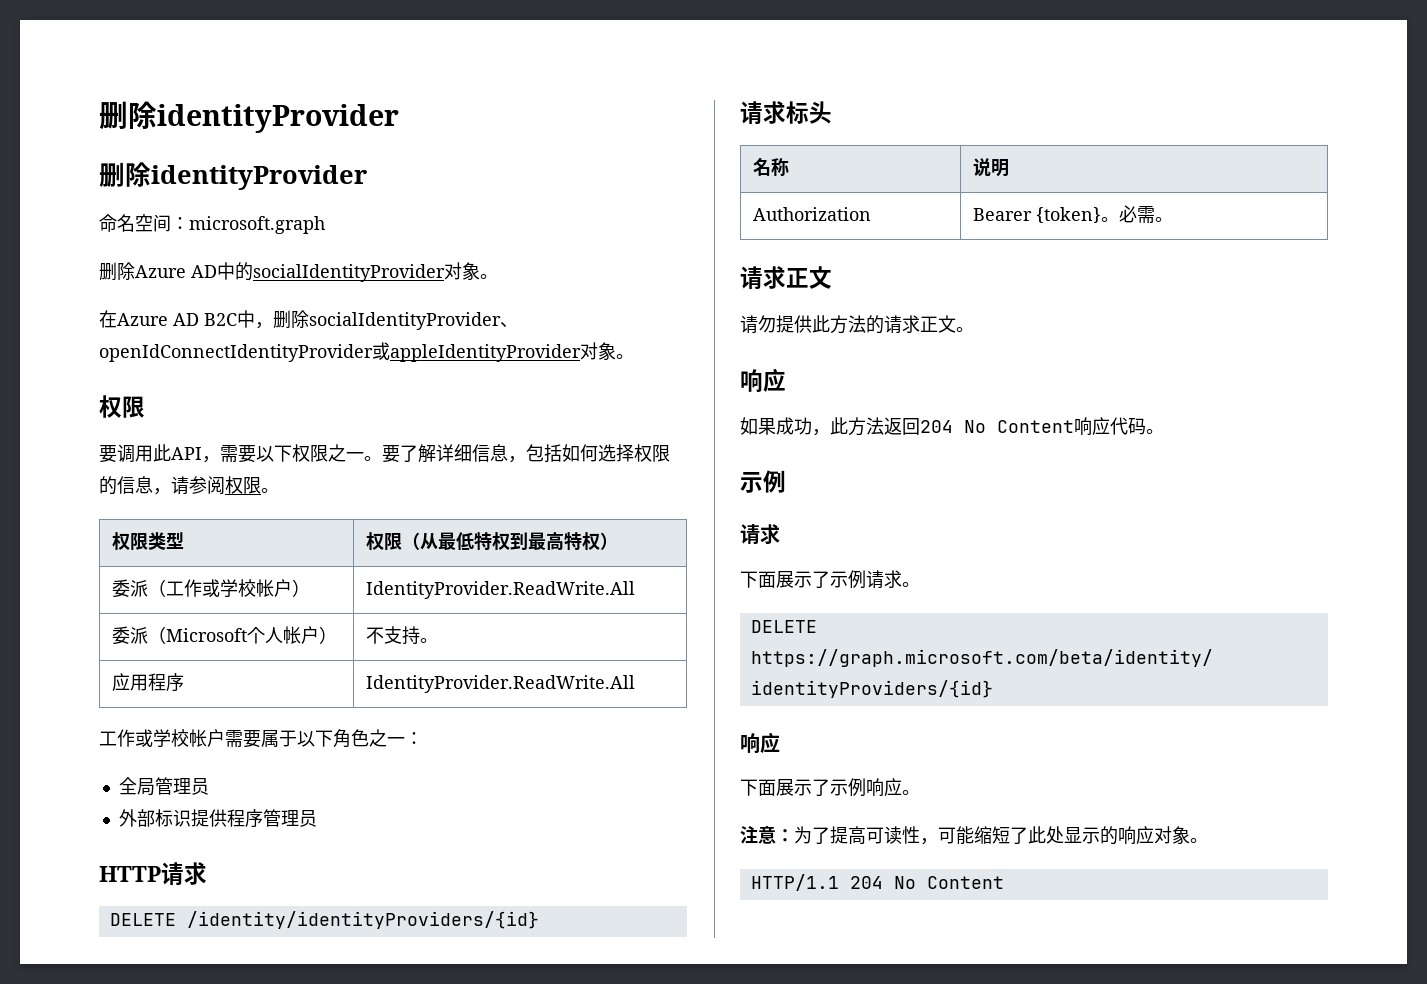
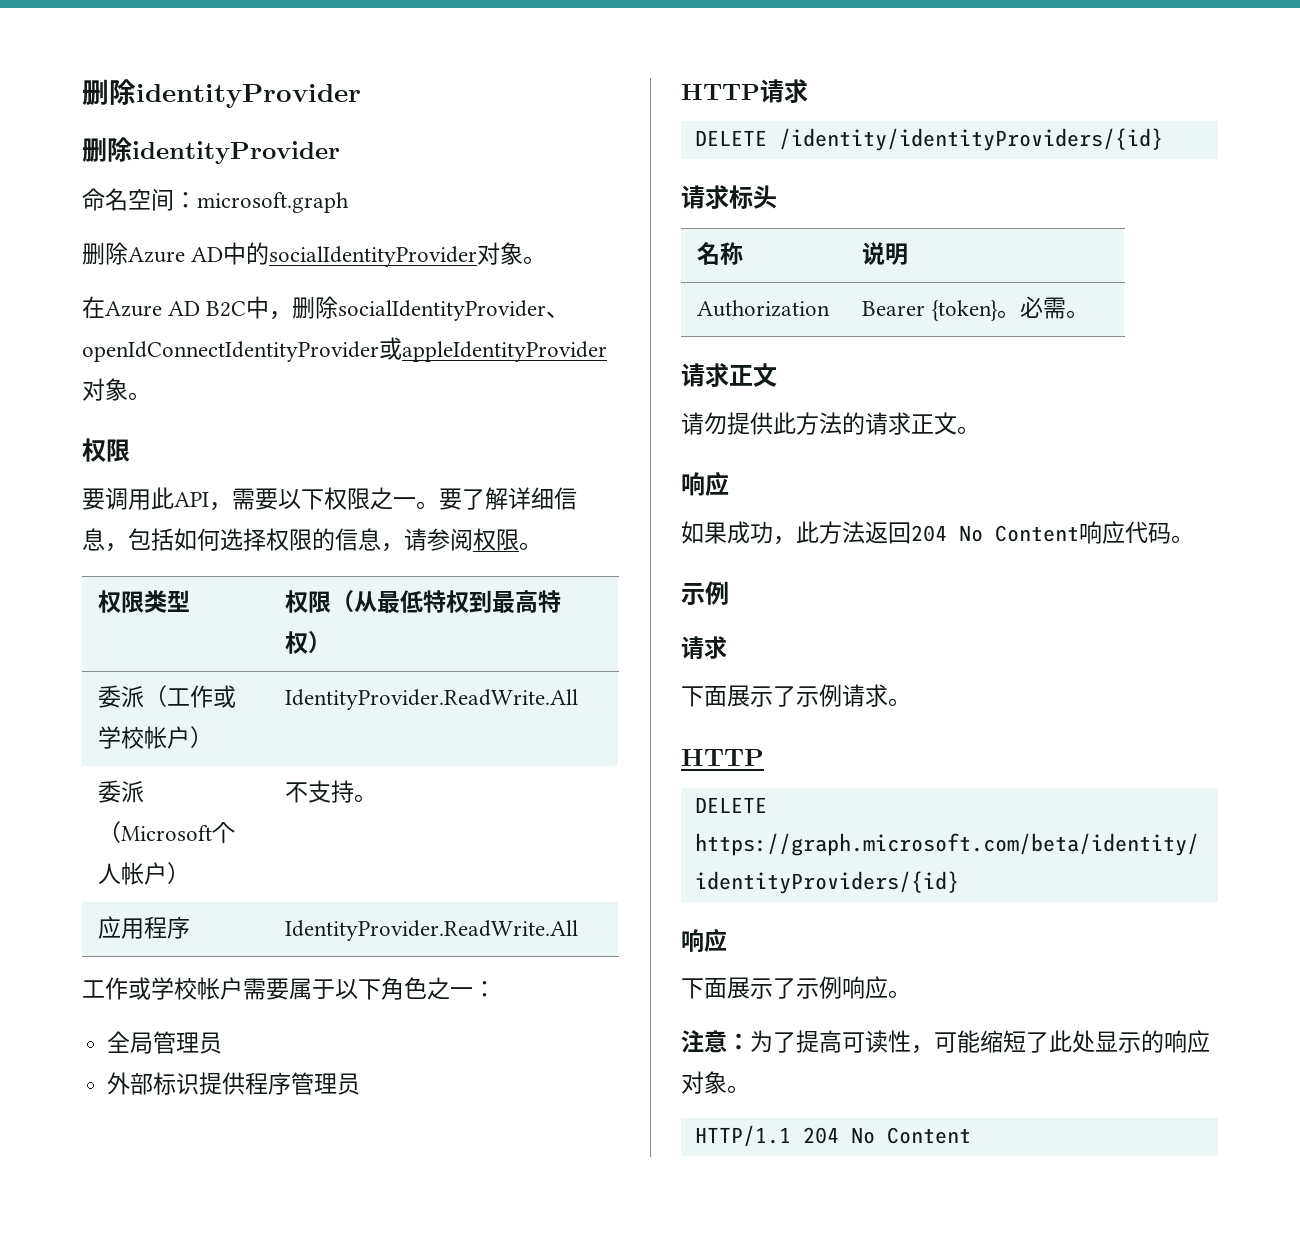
(920, 584) none -> [681,749,764,766] // HTTP

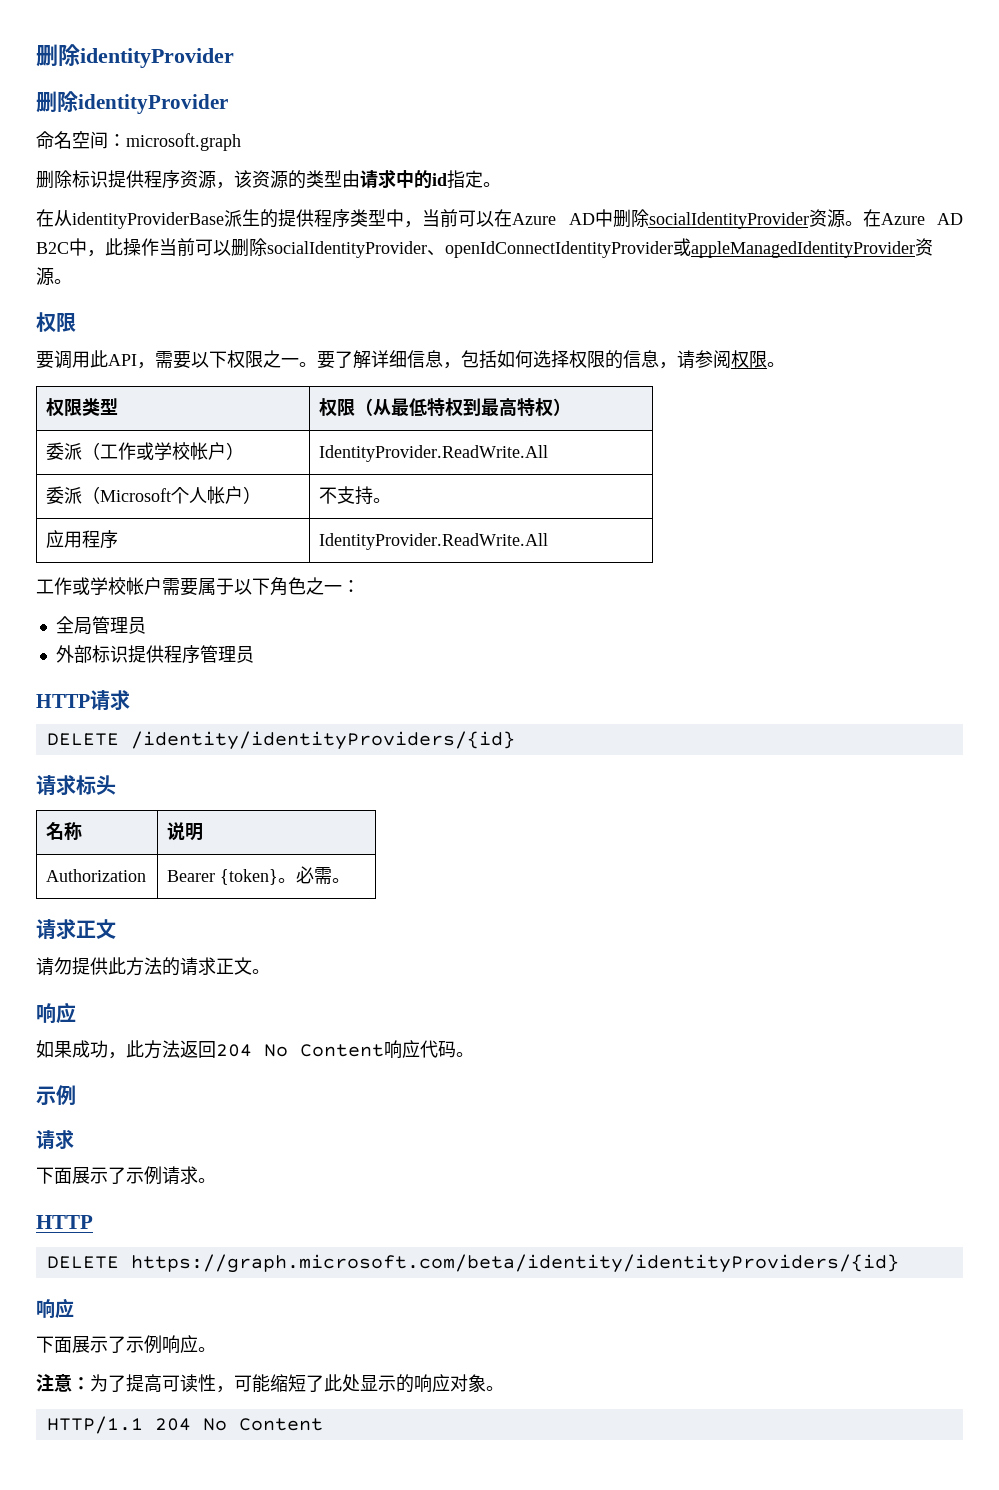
[128,242,547,267] Azure AD中的socialIdentityProvider对象。 // -> [72,169,501,189] [36,209,863,229] 标识提供程序资源，该资源的类型由请求中的id指定。 // 在从identityProviderBase派生的提供程序类型中，当前可以在Azure AD中删除socialIdentityProvider资源。
(293, 315) none -> [105,238,231,256] 此操作当前可以
[402,341,607,362] [82,378,128,401] appleIdentityProvider对象 -> [691,238,933,258] [36,267,54,286] appleManagedIdentityProvider资源

